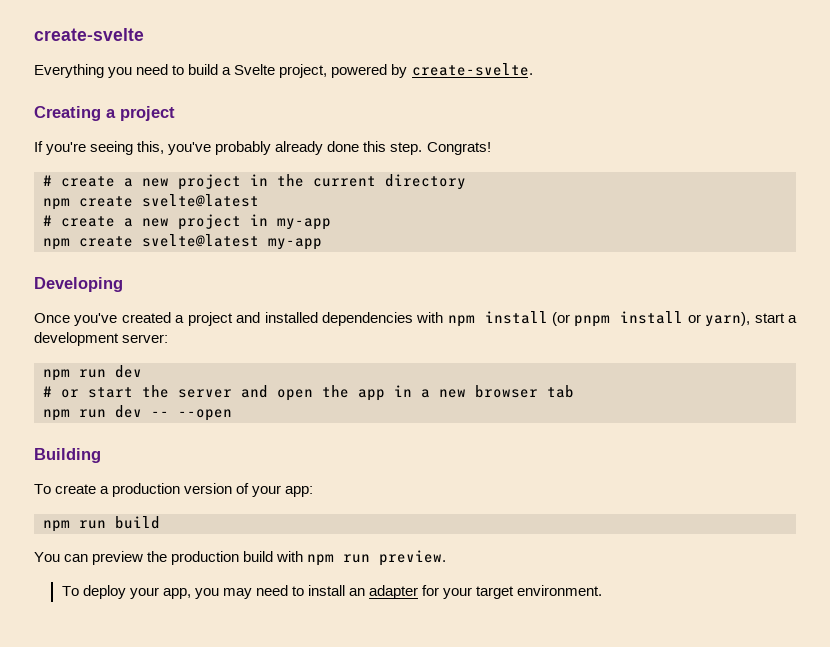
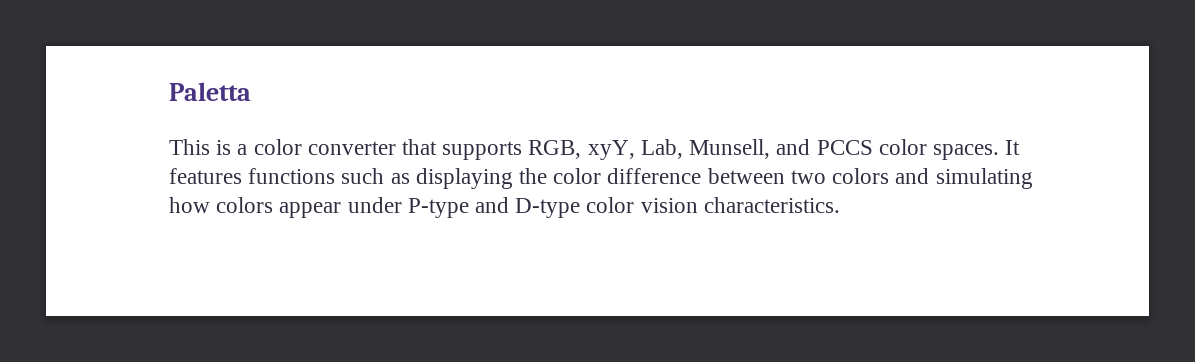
[34,28,144,41] [34,63,533,78] [34,106,175,121] [34,141,491,155] [43,174,466,190] [43,194,259,210] [43,214,331,230] [43,234,322,250] [34,277,123,292] [34,311,798,327] [34,332,169,346] [43,365,142,381] [43,385,574,401] [43,405,232,421] [34,448,101,463] [34,483,314,497] [43,516,160,532] [34,550,447,566] [61,585,603,599] create-svelte // Everything you need to build a Svelte project, powered by create-svelte. // Creating a project // If you're seeing this, you've probably already done this step. Congrats! // # create a new project in the current directory // npm create svelte@latest // # create a new project in my-app // npm create svelte@latest my-app // Developing // Once you've created a project and installed dependencies with npm install (or pnpm install or yarn), start a development server: // npm run dev // # or start the server and open the app in a new browser tab // npm run dev -- --open // Building // To create a production version of your app: // npm run build // You can preview the production build with npm run preview. // To deploy your app, you may need to install an adapter for your target environment. -> [169,82,251,101] [169,139,1021,160] [169,168,1033,189] [169,197,840,218] Paletta // This is a color converter that supports RGB, xyY, Lab, Munsell, and PCCS color spaces. It features functions such as displaying the color difference between two colors and simulating how colors appear under P-type and D-type color vision characteristics.

